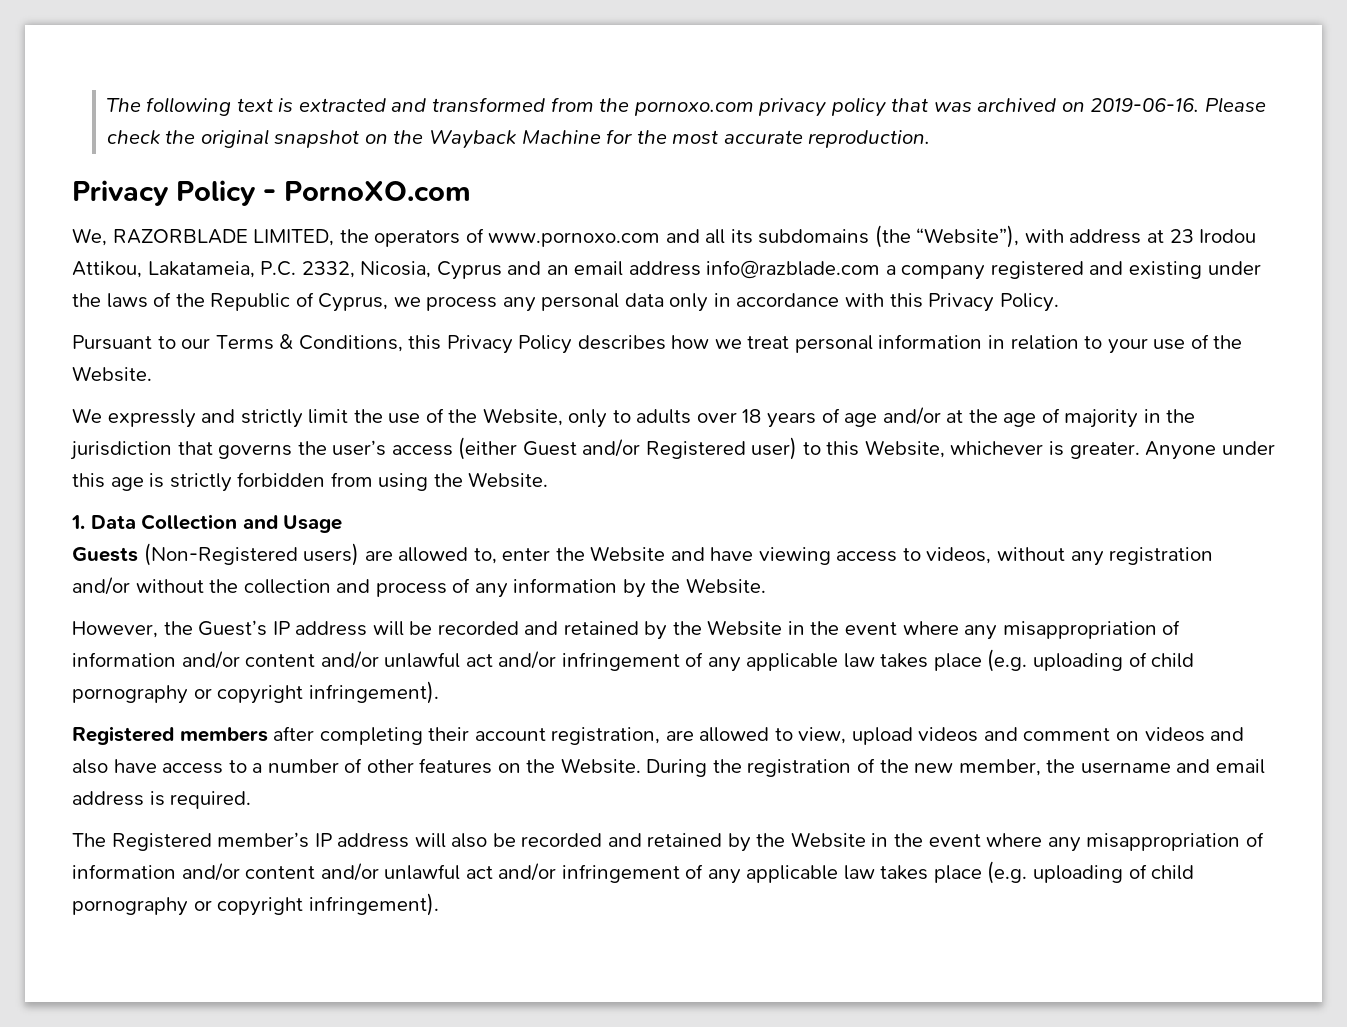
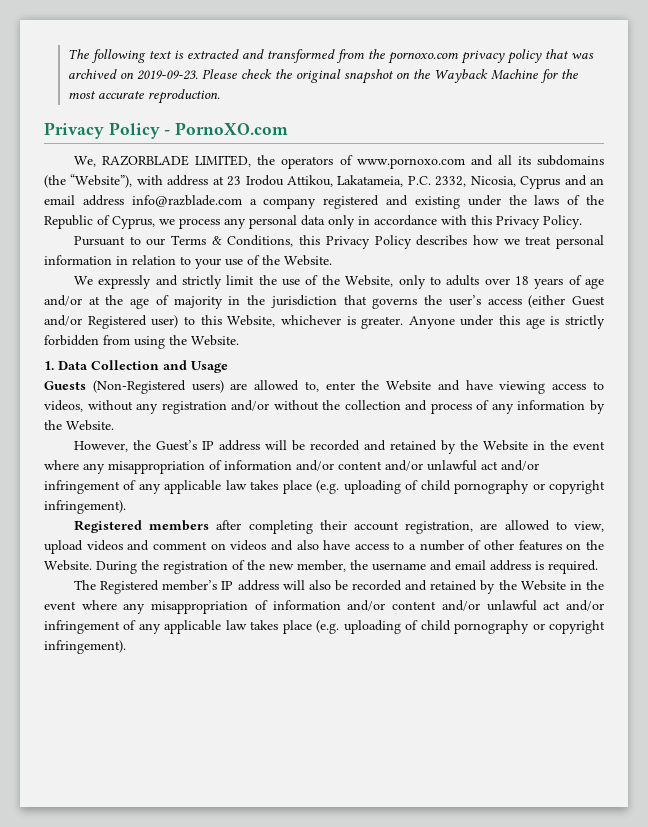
[1090,98,1200,112] 2019-06-16. -> [136,70,198,80] 2019-09-23.

